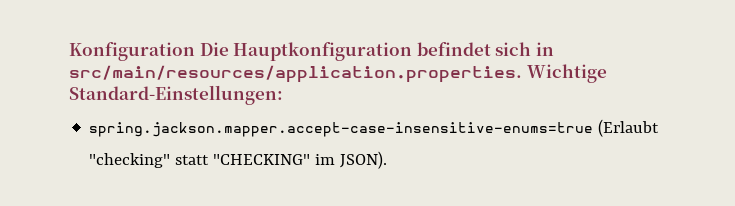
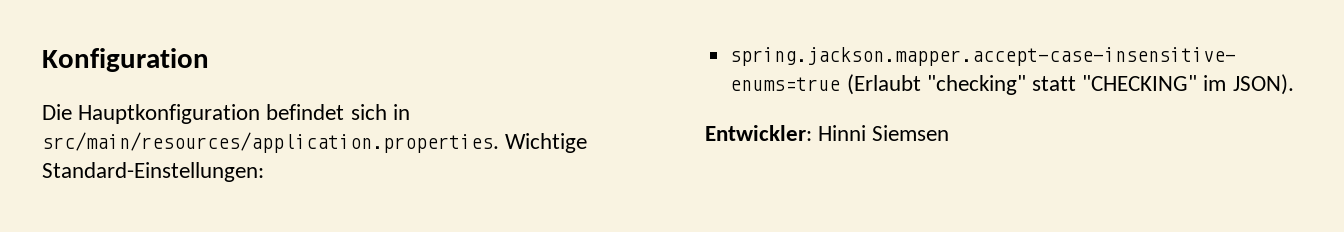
(195, 51) none -> (209, 60) //
(388, 160) none -> [705,125,950,141] // Entwickler: Hinni Siemsen

